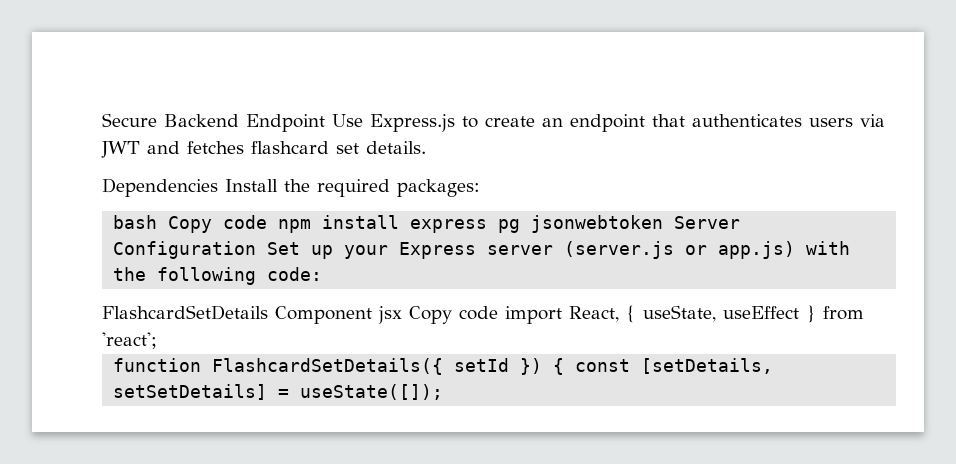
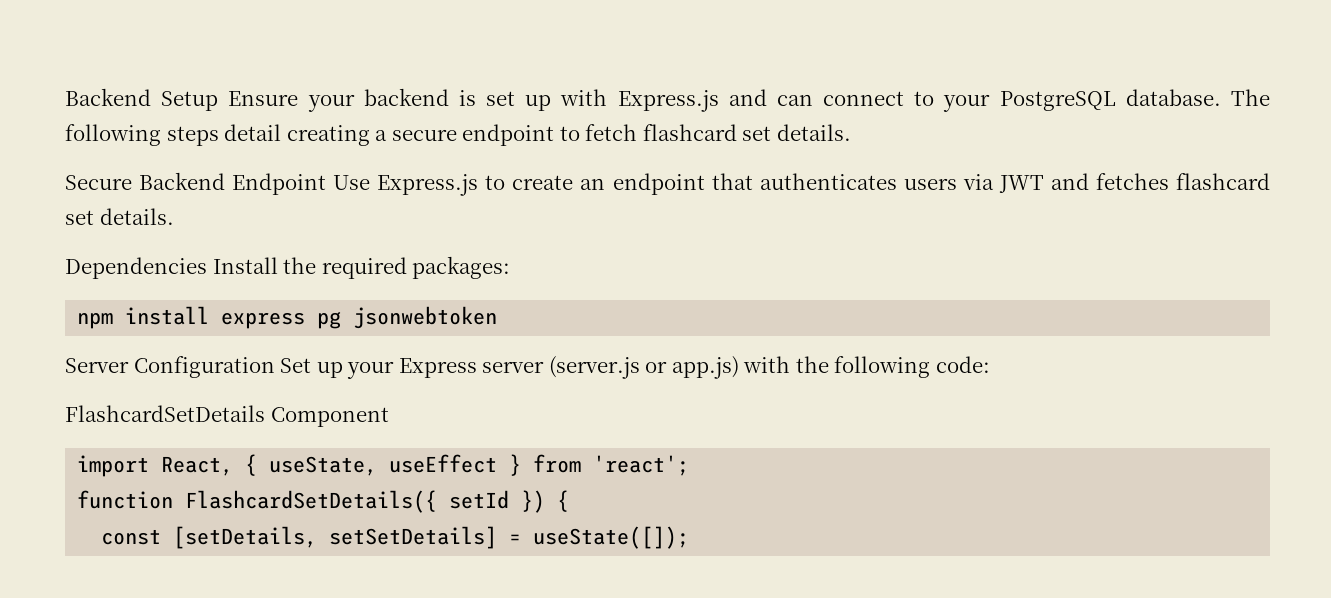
(102, 120) none -> [65,88,1270,112] [65,124,851,146] Backend Setup Ensure your backend is set up with Express.js and can connect to your PostgreSQL database. The following steps detail creating a secure endpoint to fetch flashcard set details. //
[113,215,268,233] bash Copy code -> (511, 267) none
(664, 224) none -> (498, 317) //
[378,306,498,324] jsx Copy code -> (389, 417) //
(565, 366) none -> (570, 501) //

